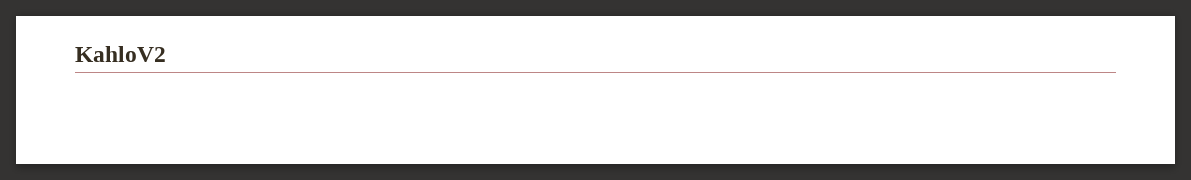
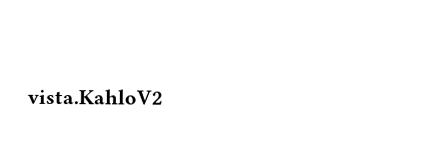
[75,46,166,62] KahloV2 -> [27,88,163,105] vista.KahloV2

